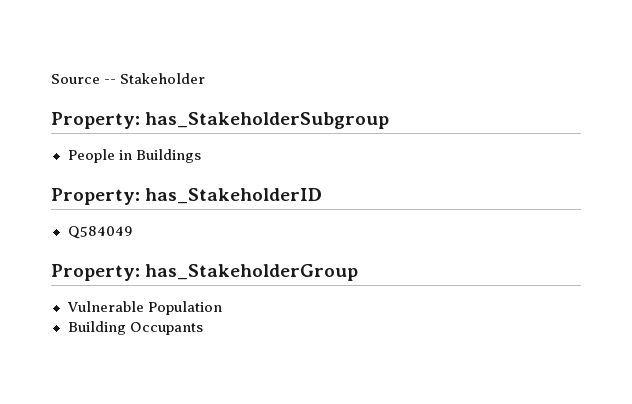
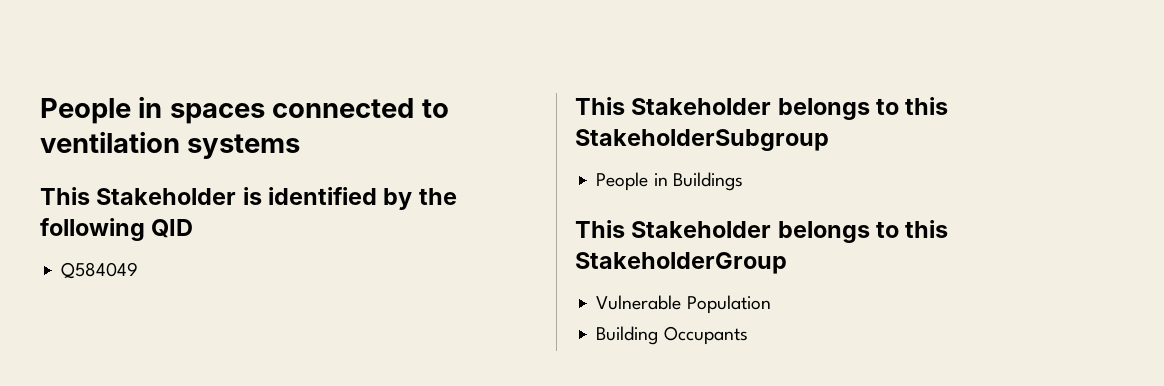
[51,73,206,84] [51,112,390,129] [67,149,201,163] [51,188,323,205] [67,226,133,239] [51,264,359,281] Source -- Stakeholder // Property: has_StakeholderSubgroup // People in Buildings // Property: has_StakeholderID // Q584049 // Property: has_StakeholderGroup -> [40,96,449,124] [40,131,301,159] [40,187,457,210] [40,218,194,241] [61,262,139,279] [575,97,949,120] [575,129,829,151] [596,172,743,191] [575,220,949,243] [575,252,787,274] People in spaces connected to ventilation systems // This Stakeholder is identified by the following QID // Q584049 // This Stakeholder belongs to this StakeholderSubgroup // People in Buildings // This Stakeholder belongs to this StakeholderGroup

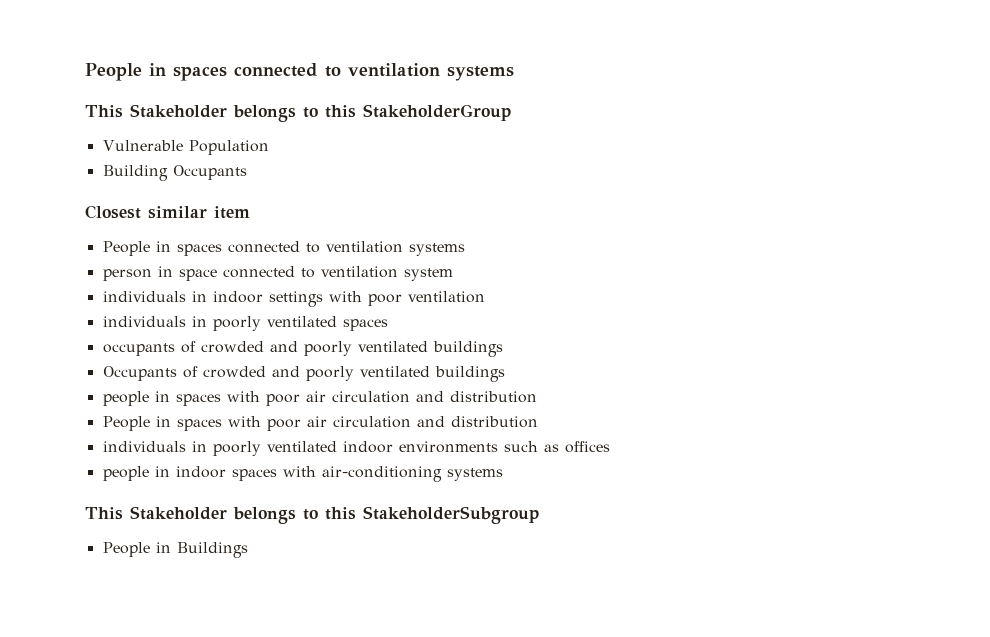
[40,96,449,124] [40,131,301,159] [40,187,457,210] [40,218,194,241] [61,262,139,279] [575,97,949,120] [575,129,829,151] [596,172,743,191] People in spaces connected to ventilation systems // This Stakeholder is identified by the following QID // Q584049 // This Stakeholder belongs to this StakeholderSubgroup // People in Buildings -> [85,63,514,81] People in spaces connected to ventilation systems
(748, 335) none -> [85,205,250,219] [102,241,465,256] [102,266,453,281] [102,291,485,307] [102,316,388,331] [102,341,503,357] [102,366,505,382] [102,391,537,406] [102,416,538,431] [102,441,610,456] [102,466,503,482] [85,506,539,524] [102,542,248,558] // Closest similar item // People in spaces connected to ventilation systems // person in space connected to ventilation system // individuals in indoor settings with poor ventilation // individuals in poorly ventilated spaces // occupants of crowded and poorly ventilated buildings // Occupants of crowded and poorly ventilated buildings // people in spaces with poor air circulation and distribution // People in spaces with poor air circulation and distribution // individuals in poorly ventilated indoor environments such as offices // people in indoor spaces with air-conditioning systems // This Stakeholder belongs to this StakeholderSubgroup // People in Buildings

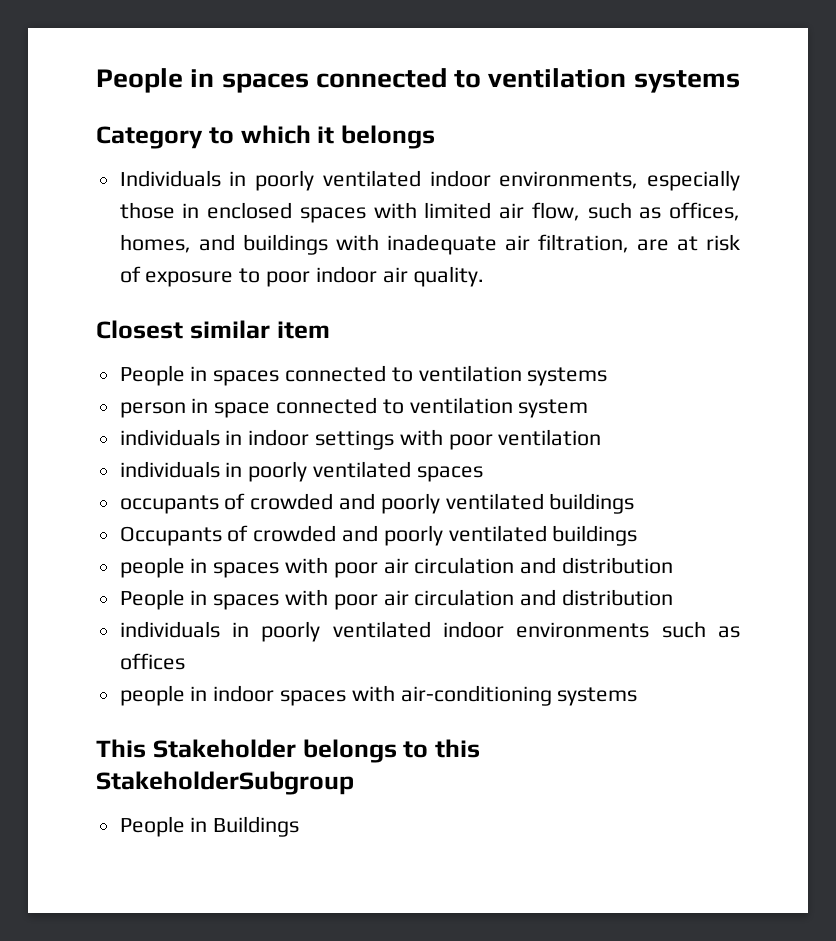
[85,63,514,81] [85,104,511,122] [102,140,269,155] [102,165,247,181] People in spaces connected to ventilation systems // This Stakeholder belongs to this StakeholderGroup // Vulnerable Population // Building Occupants -> [96,68,740,93] [96,125,435,149] [119,170,741,191] [119,202,741,223] [119,234,740,255] [119,266,485,287] People in spaces connected to ventilation systems // Category to which it belongs // Individuals in poorly ventilated indoor environments, especially those in enclosed spaces with limited air flow, such as offices, homes, and buildings with inadequate air filtration, are at risk of exposure to poor indoor air quality.

